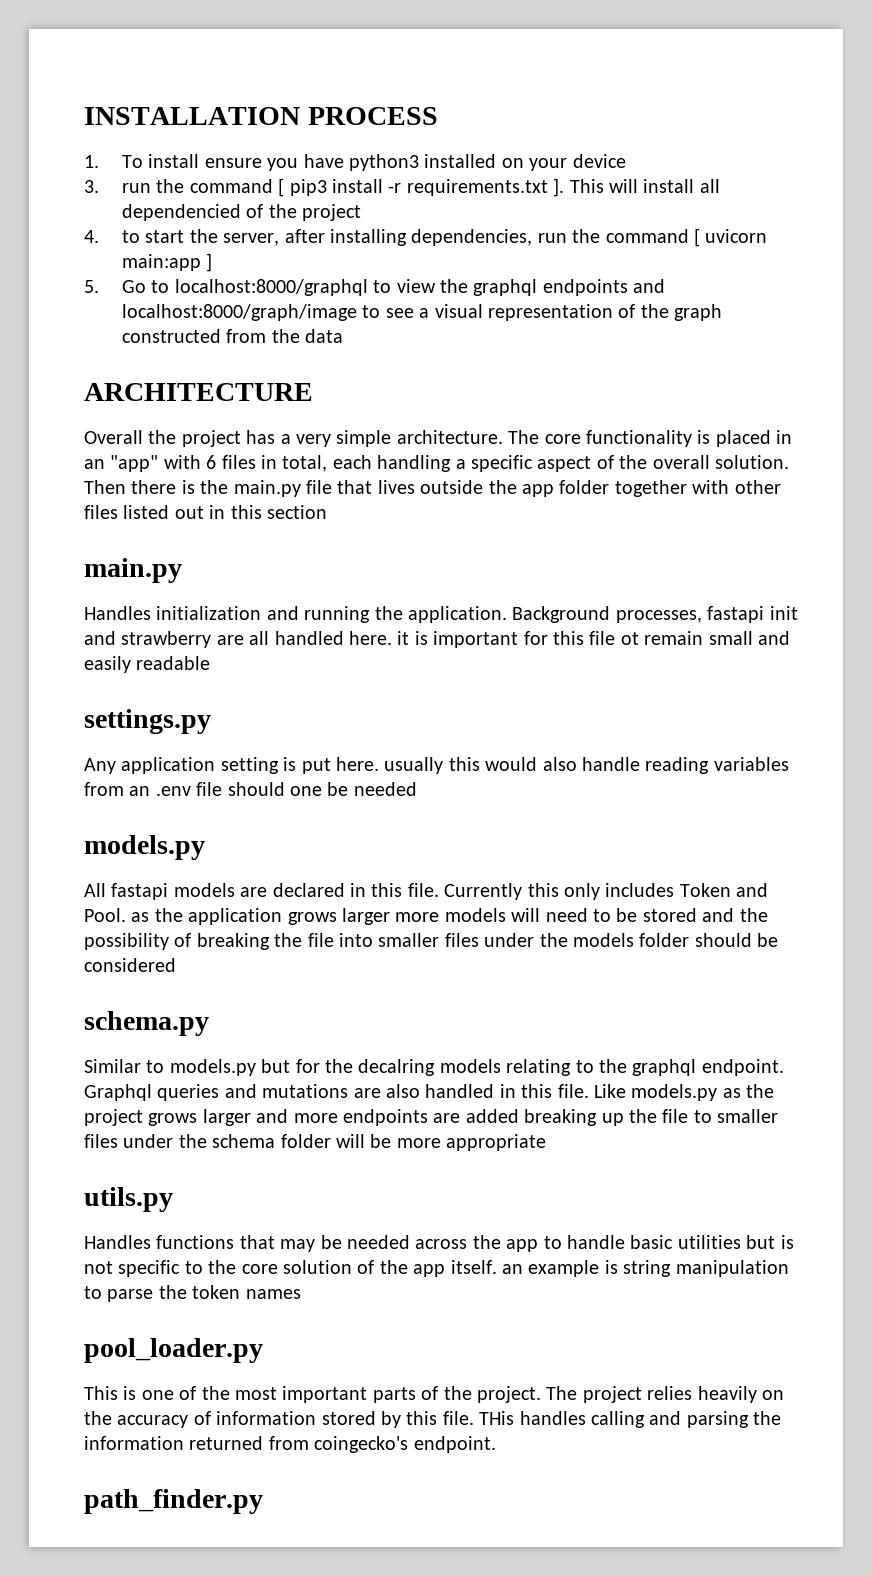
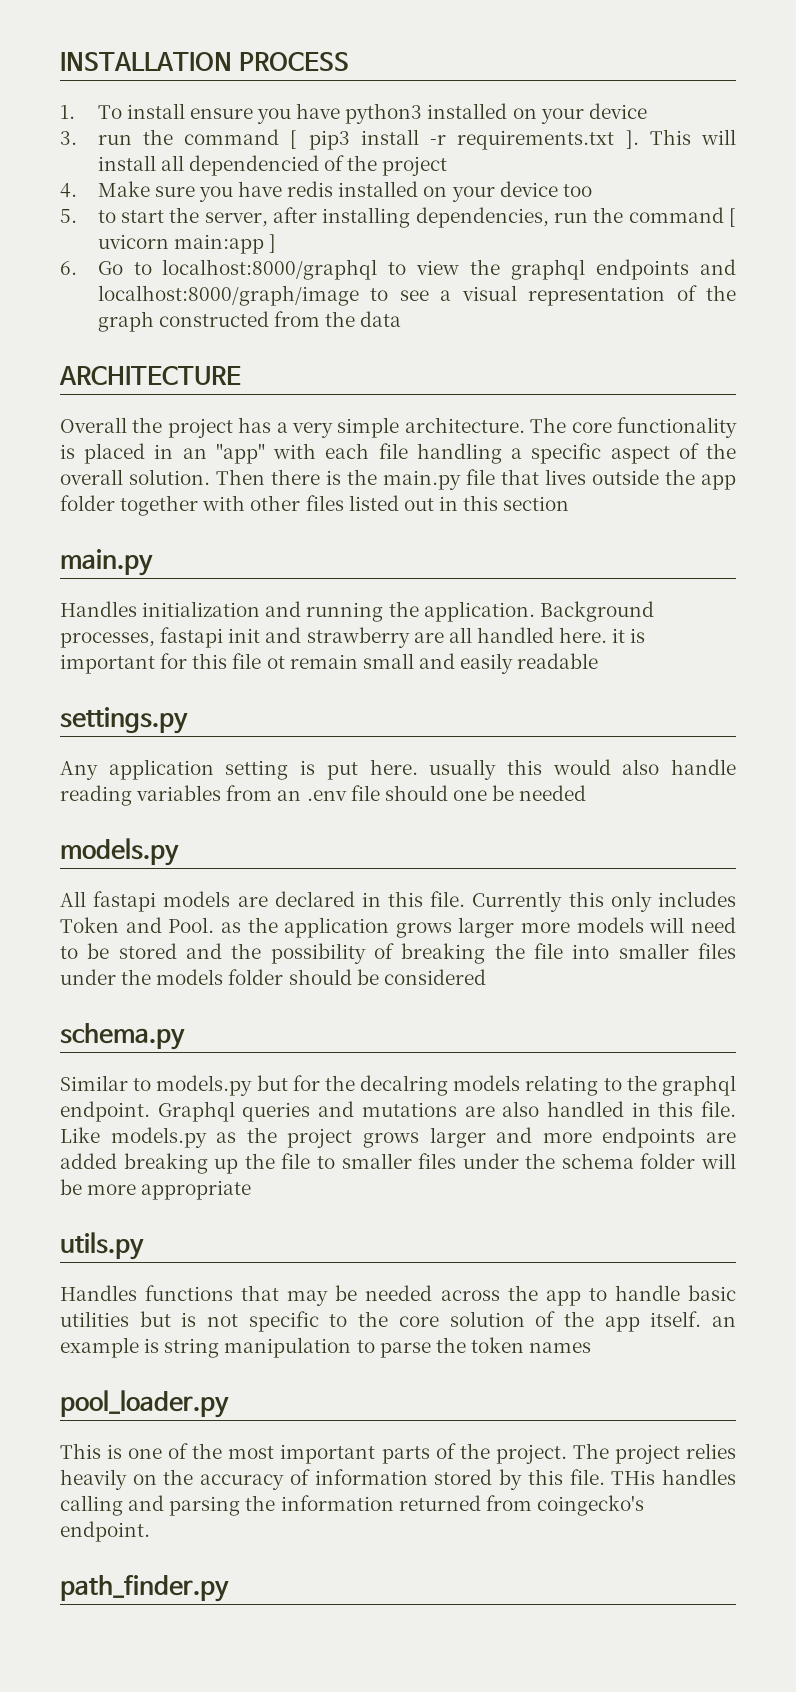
(99, 236) none -> [97,181,592,202] [60,209,77,223] Make sure you have redis installed on your device too // 5.
[84,280,99,293] 5. -> [60,261,77,275] 6.
[206,455,372,472] 6 files in total, each -> [325,443,408,459] each file

